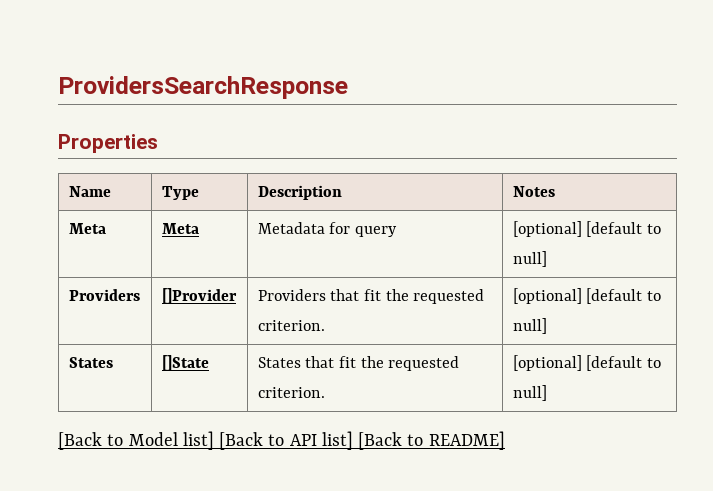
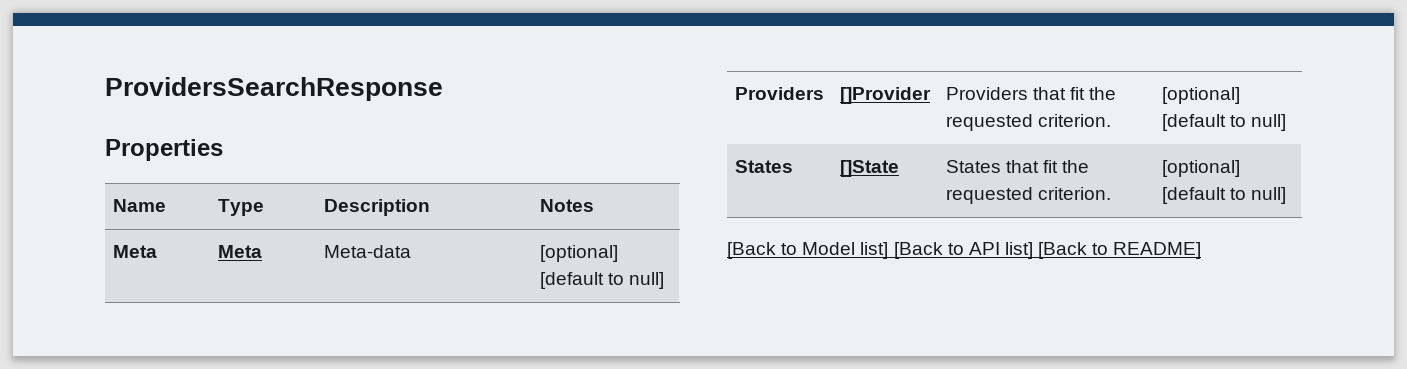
[257,222,397,237] Metadata for query -> [323,245,411,258] Meta-data

